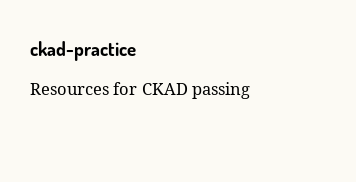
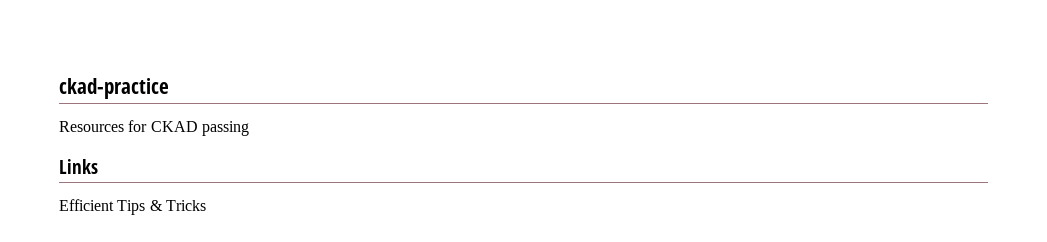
(251, 90) none -> [59,159,98,174] [59,199,206,215] // Links // Efficient Tips & Tricks

